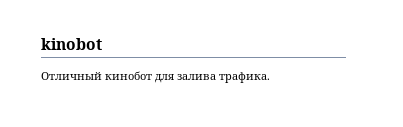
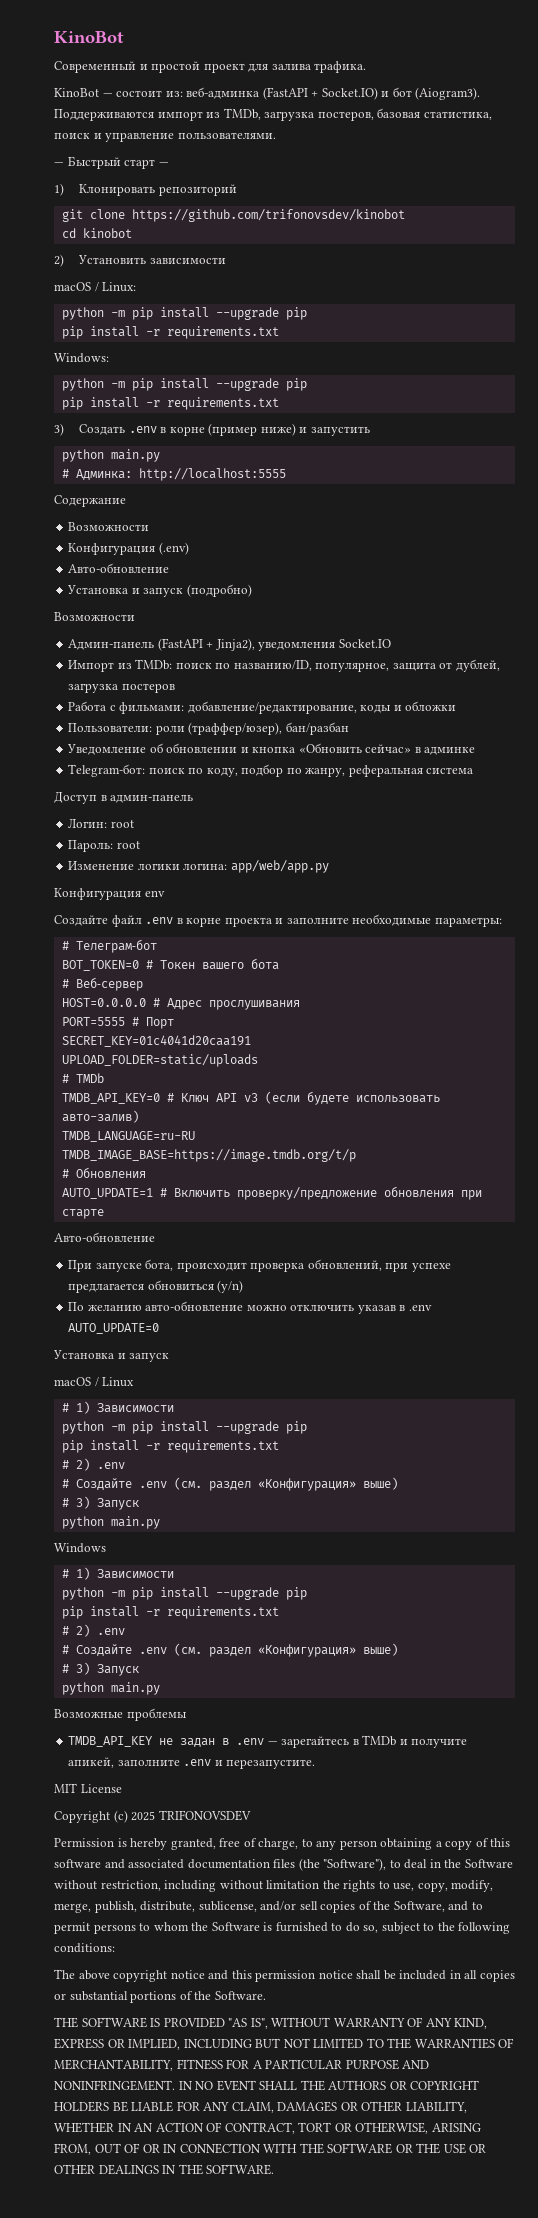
[41,38,102,50] [41,71,270,83] kinobot // Отличный кинобот для залива трафика. -> [54,31,124,43] [54,61,367,73] [54,87,481,100] [54,108,492,121] [54,132,276,142] [54,156,169,169] [54,183,237,196] [61,209,405,222] [61,228,132,238] [54,254,226,267] [54,282,137,292] [61,307,307,320] [61,326,279,339] [54,353,109,363] [61,378,307,391] [61,397,279,410] [54,423,370,436] [61,449,160,462] [61,468,286,481] [54,495,126,507] [68,522,150,531] [68,542,189,555] [68,563,170,573] [67,584,252,597] [54,612,135,621] [68,638,391,651] [68,659,500,672] [68,683,175,693] [68,701,457,714] [68,722,349,735] [67,743,476,755] [68,764,474,777] [54,791,194,804] [68,818,134,828] [68,840,140,852] [68,860,329,873] [54,888,165,900] [54,914,502,927] [61,939,157,953] [61,958,279,971] [61,977,143,991] [61,998,300,1010] [61,1017,174,1029] [61,1035,251,1047] [61,1054,258,1067] [61,1073,104,1083] [61,1091,440,1105] [61,1110,139,1123] [61,1131,195,1142] [61,1149,356,1162] [61,1167,146,1179] [61,1186,482,1200] [61,1209,104,1219] [54,1232,155,1242] [68,1259,451,1272] [68,1280,244,1293] [68,1301,432,1314] [68,1323,160,1334] [53,1350,170,1362] [54,1377,135,1387] [61,1401,174,1414] [61,1421,307,1434] [61,1440,279,1453] [61,1458,125,1471] [61,1477,398,1491] [61,1496,139,1510] [61,1516,160,1529] [54,1543,106,1553] [61,1567,174,1580] [61,1587,307,1600] [61,1606,279,1619] [61,1624,125,1637] [61,1643,398,1657] [61,1662,139,1676] [61,1682,160,1695] [54,1708,187,1721] [68,1735,468,1748] [68,1757,316,1769] [54,1783,122,1793] [54,1810,251,1823] [54,1838,511,1850] [54,1858,513,1871] [54,1880,494,1892] [54,1901,483,1913] [54,1922,511,1934] [54,1943,115,1953] [54,1969,515,1982] [54,1991,266,2003] [54,2017,488,2029] [54,2038,515,2050] [54,2059,430,2071] [54,2080,480,2091] [54,2101,467,2113] [54,2122,481,2134] [54,2143,487,2155] [54,2164,275,2175] KinoBot // Современный и простой проект для залива трафика. // KinoBot — состоит из: веб‑админка (FastAPI + Socket.IO) и бот (Aiogram3). Поддерживаются импорт из TMDb, загрузка постеров, базовая статистика, поиск и управление пользователями. // — Быстрый старт — // 1) Клонировать репозиторий // git clone https://github.com/trifonovsdev/kinobot // cd kinobot // 2) Установить зависимости // macOS / Linux: // python -m pip install --upgrade pip // pip install -r requirements.txt // Windows: // python -m pip install --upgrade pip // pip install -r requirements.txt // 3) Создать .env в корне (пример ниже) и запустить // python main.py // # Админка: http://localhost:5555 // Содержание // Возможности // Конфигурация (.env) // Авто‑обновление // Установка и запуск (подробно) // Возможности // Админ‑панель (FastAPI + Jinja2), уведомления Socket.IO // Импорт из TMDb: поиск по названию/ID, популярное, защита от дублей, загрузка постеров // Работа с фильмами: добавление/редактирование, коды и обложки // Пользователи: роли (траффер/юзер), бан/разбан // Уведомление об обновлении и кнопка «Обновить сейчас» в админке // Telegram‑бот: поиск по коду, подбор по жанру, реферальная система // Доступ в админ‑панель // Логин: root // Пароль: root // Изменение логики логина: app/web/app.py // Конфигурация env // Создайте файл .env в корне проекта и заполните необходимые параметры: // # Телеграм‑бот // BOT_TOKEN=0 # Токен вашего бота // # Веб‑сервер // HOST=0.0.0.0 # Адрес прослушивания // PORT=5555 # Порт // SECRET_KEY=01c4041d20caa191 // UPLOAD_FOLDER=static/uploads // # TMDb // TMDB_API_KEY=0 # Ключ API v3 (если будете использовать авто-залив) // TMDB_LANGUAGE=ru-RU // TMDB_IMAGE_BASE=https://image.tmdb.org/t/p // # Обновления // AUTO_UPDATE=1 # Включить проверку/предложение обновления при старте // Авто‑обновление // При запуске бота, происходит проверка обновлений, при успехе предлагается обновиться (y/n) // По желанию авто-обновление можно отключить указав в .env AUTO_UPDATE=0 // Установка и запуск // macOS / Linux // # 1) Зависимости // python -m pip install --upgrade pip // pip install -r requirements.txt // # 2) .env // # Создайте .env (см. раздел «Конфигурация» выше) // # 3) Запуск // python main.py // Windows // # 1) Зависимости // python -m pip install --upgrade pip // pip install -r requirements.txt // # 2) .env // # Создайте .env (см. раздел «Конфигурация» выше) // # 3) Запуск // python main.py // Возможные проблемы // TMDB_API_KEY не задан в .env — зарегайтесь в TMDb и получите апикей, заполните .env и перезапустите. // MIT License // Copyright (c) 2025 TRIFONOVSDEV // Permission is hereby granted, free of charge, to any person obtaining a copy of this software and associated documentation files (the "Software"), to deal in the Software without restriction, including without limitation the rights to use, copy, modify, merge, publish, distribute, sublicense, and/or sell copies of the Software, and to permit persons to whom the Software is furnished to do so, subject to the following conditions: // The above copyright notice and this permission notice shall be included in all copies or substantial portions of the Software. // THE SOFTWARE IS PROVIDED "AS IS", WITHOUT WARRANTY OF ANY KIND, EXPRESS OR IMPLIED, INCLUDING BUT NOT LIMITED TO THE WARRANTIES OF MERCHANTABILITY, FITNESS FOR A PARTICULAR PURPOSE AND NONINFRINGEMENT. IN NO EVENT SHALL THE AUTHORS OR COPYRIGHT HOLDERS BE LIABLE FOR ANY CLAIM, DAMAGES OR OTHER LIABILITY, WHETHER IN AN ACTION OF CONTRACT, TORT OR OTHERWISE, ARISING FROM, OUT OF OR IN CONNECTION WITH THE SOFTWARE OR THE USE OR OTHER DEALINGS IN THE SOFTWARE.

